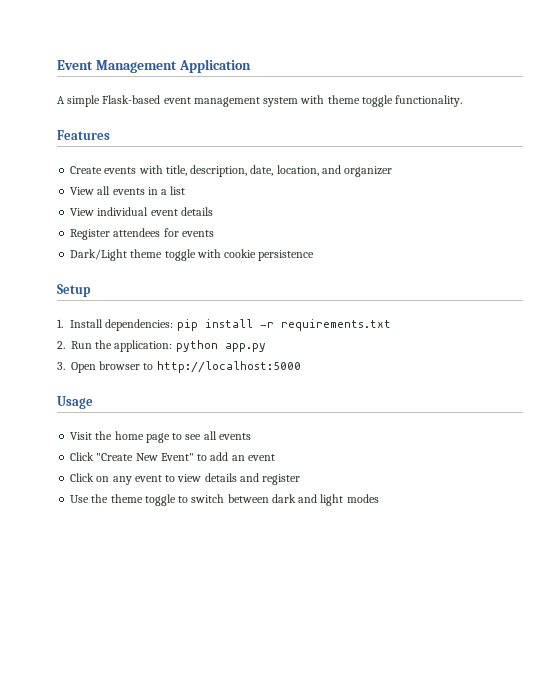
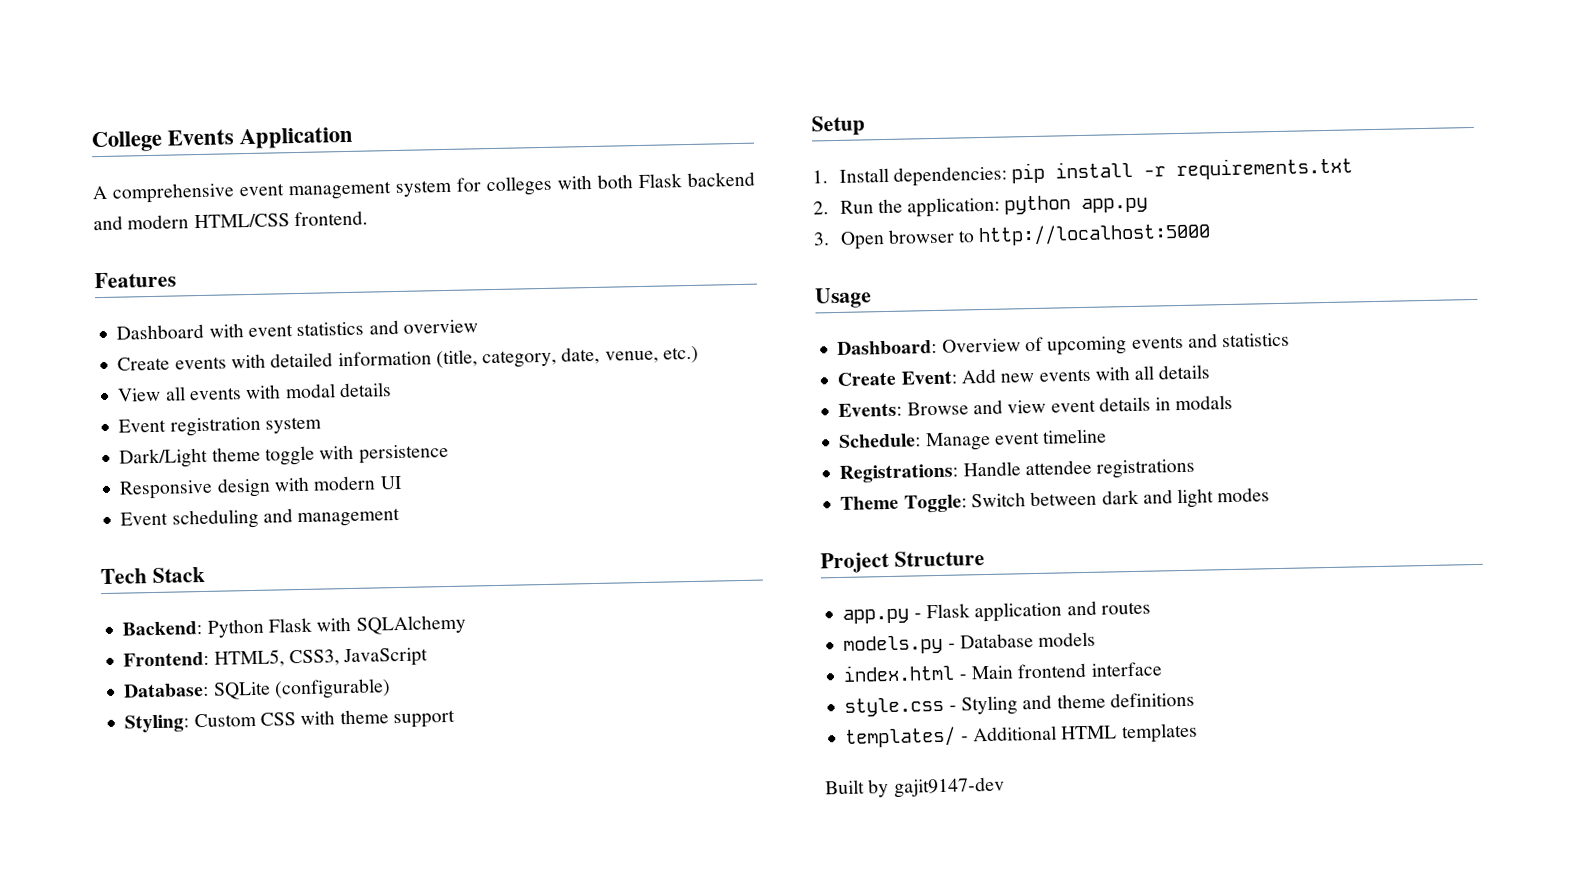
[57,60,177,73] Event Management -> [91,129,235,153] College Events
[67,95,161,107] simple Flask-based -> [112,182,235,204] comprehensive
[300,95,463,107] [57,130,110,140] [70,165,393,177] [70,186,186,195] [70,207,213,216] [70,228,214,240] with theme toggle functionality. // Features // Create events with title, description, date, location, and organizer // View all events in a list // View individual event details // Register attendees for events -> [456,171,755,197] [93,210,368,231] [94,271,176,289] [116,319,478,340] [117,345,699,371] [117,382,392,402] [118,416,322,437] for colleges with both Flask backend and modern HTML/CSS frontend. // Features // Dashboard with event statistics and overview // Create events with detailed information (title, category, date, venue, etc.) // View all events with modal details // Event registration system
[224,249,257,258] cookie -> (355, 452) none
(315, 255) none -> [119,475,403,500] [120,507,401,530] [100,566,205,585] [122,614,466,638] [123,647,429,668] [123,678,391,700] [124,709,455,733] // Responsive design with modern UI // Event scheduling and management // Tech Stack // Backend: Python Flask with SQLAlchemy // Frontend: HTML5, CSS3, JavaScript // Database: SQLite (configurable) // Styling: Custom CSS with theme support
[70,431,251,443] [70,452,275,461] [70,473,301,485] [70,494,225,506] Visit the home page to see all events // Click "Create New Event" to add an event // Click on any event to view details and register // Use the theme toggle to switch -> [837,332,1291,356] [837,364,1211,386] [838,394,1234,417] [838,428,1108,452] [839,458,1196,483] [840,492,1026,513] Dashboard: Overview of upcoming events and statistics // Create Event: Add new events with all details // Events: Browse and view event details in modals // Schedule: Manage event timeline // Registrations: Handle attendee registrations // Theme Toggle: Switch
(379, 498) none -> [820,550,985,574] [842,600,1151,624] [843,631,1097,655] [843,661,1162,682] [844,691,1195,717] [845,722,1198,748] [825,776,1005,798] // Project Structure // app.py - Flask application and routes // models.py - Database models // index.html - Main frontend interface // style.css - Styling and theme definitions // templates/ - Additional HTML templates // Built by gajit9147-dev

